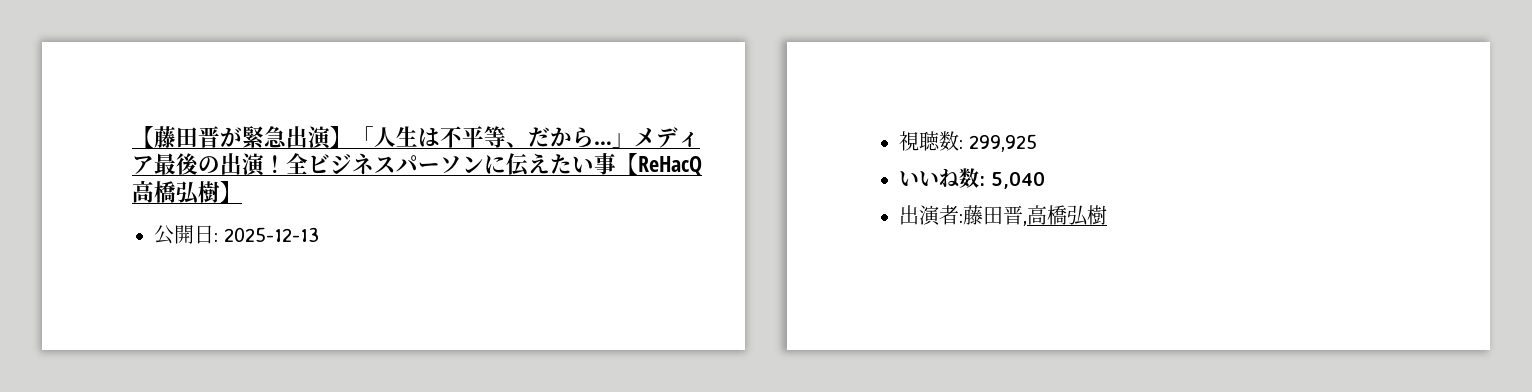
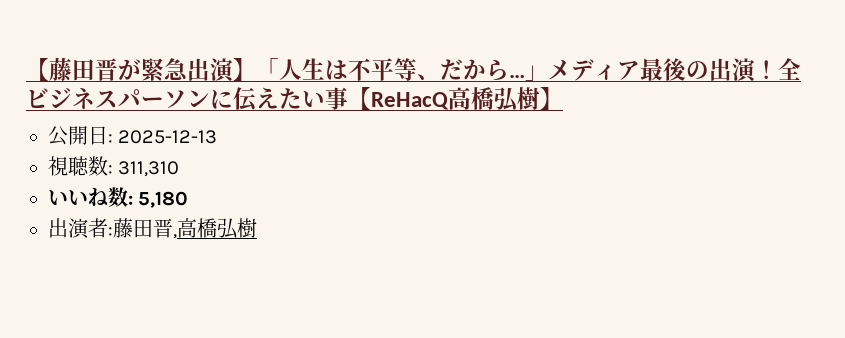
[969,134,1037,152] 299,925 -> [118,161,180,177] 311,310
[991,172,1045,189] 5,040 -> [138,191,189,208] 5,180

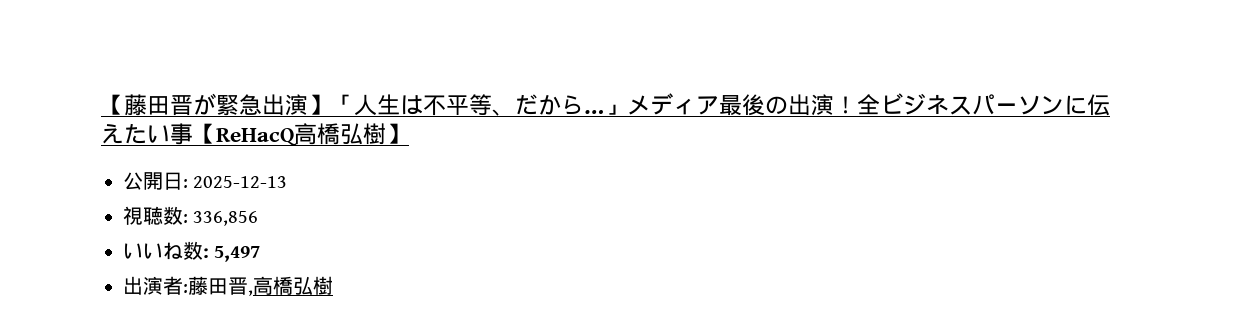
[118,161,180,177] 311,310 -> [193,211,259,226] 336,856
[138,191,189,208] 5,180 -> [214,246,261,262] 5,497

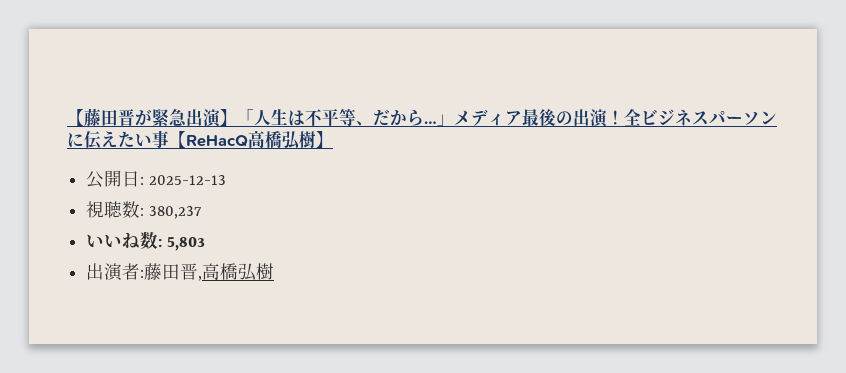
[193,211,259,226] 336,856 -> [148,206,202,219] 380,237
[214,246,261,262] 5,497 -> [166,237,205,251] 5,803

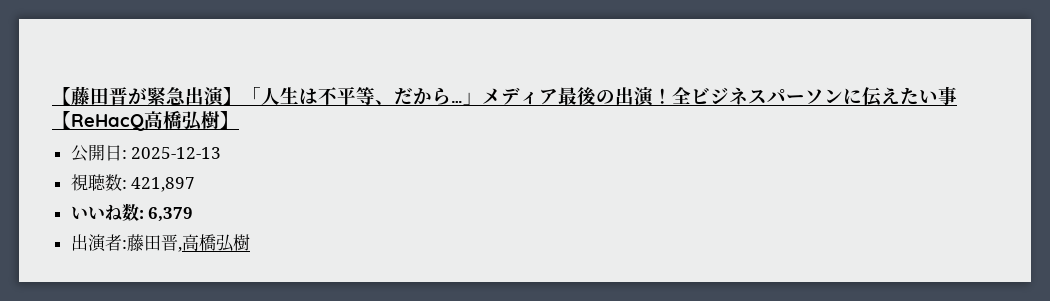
[148,206,202,219] 380,237 -> [131,177,196,192] 421,897
[166,237,205,251] 5,803 -> [148,207,194,222] 6,379

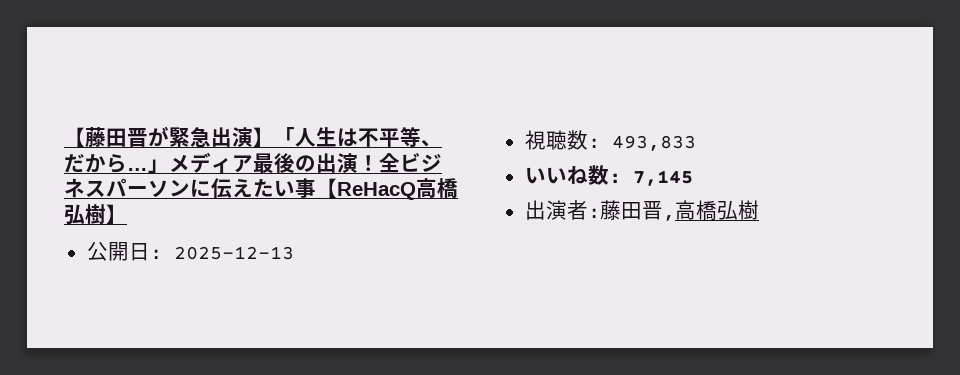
[131,177,196,192] 421,897 -> [611,135,696,151] 493,833
[148,207,194,222] 6,379 -> [632,170,693,186] 7,145

